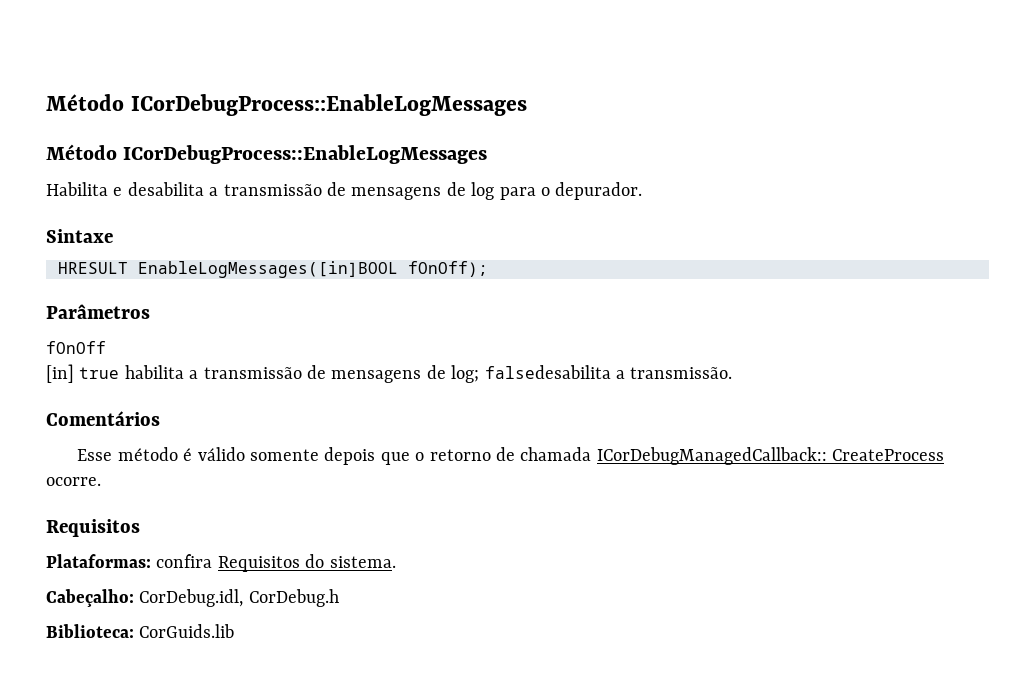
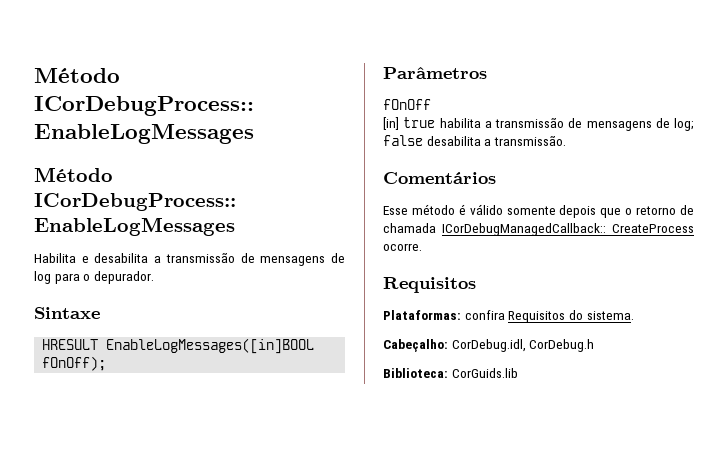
[484,365,611,379] falsedesabilita -> [383,135,481,146] false desabilita

